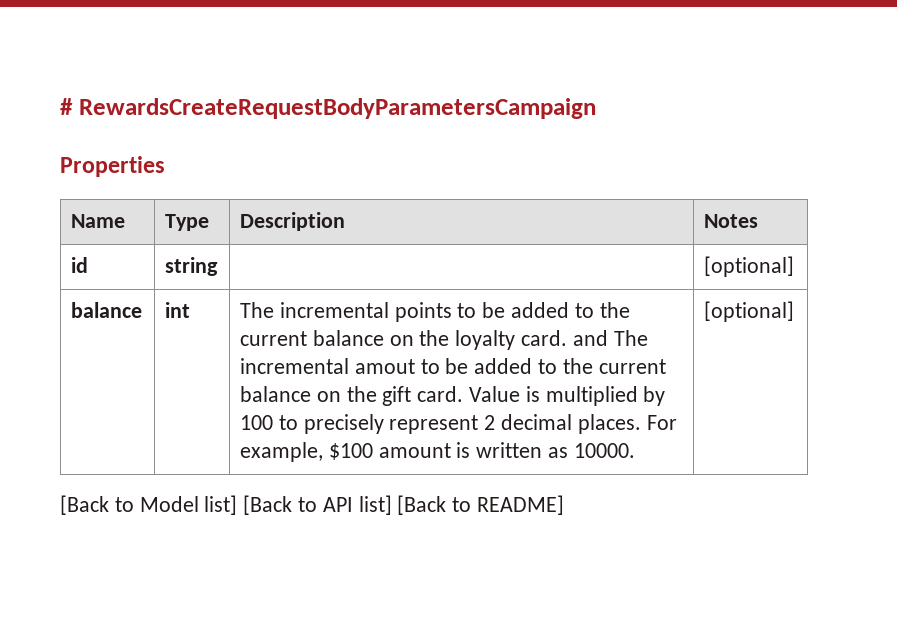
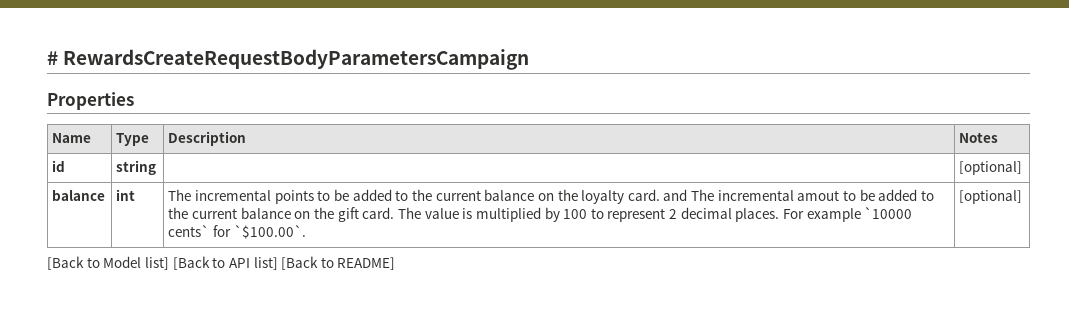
[469,386,521,402] Value -> [397,207,459,219] The value
[303,414,384,434] precisely -> (604, 213) none
[240,442,635,462] example, $100 amount is written as 10000. -> [806,207,913,222] [168,225,306,239] example `10000 cents` for `$100.00`.

